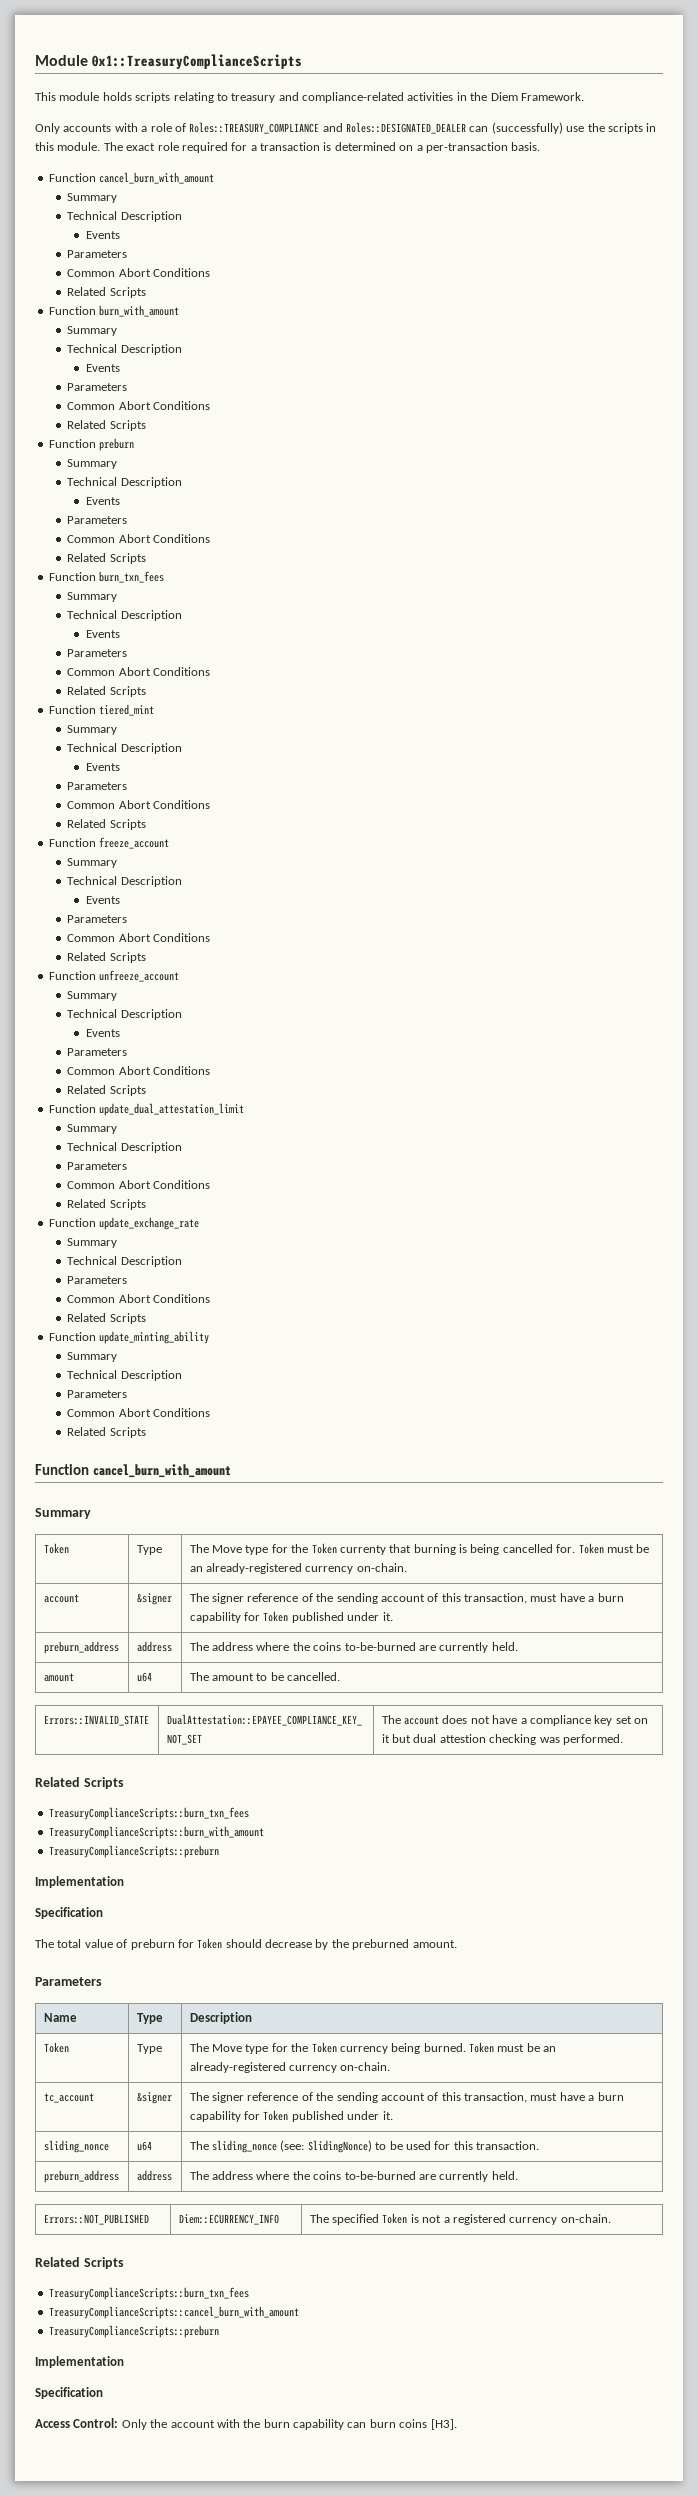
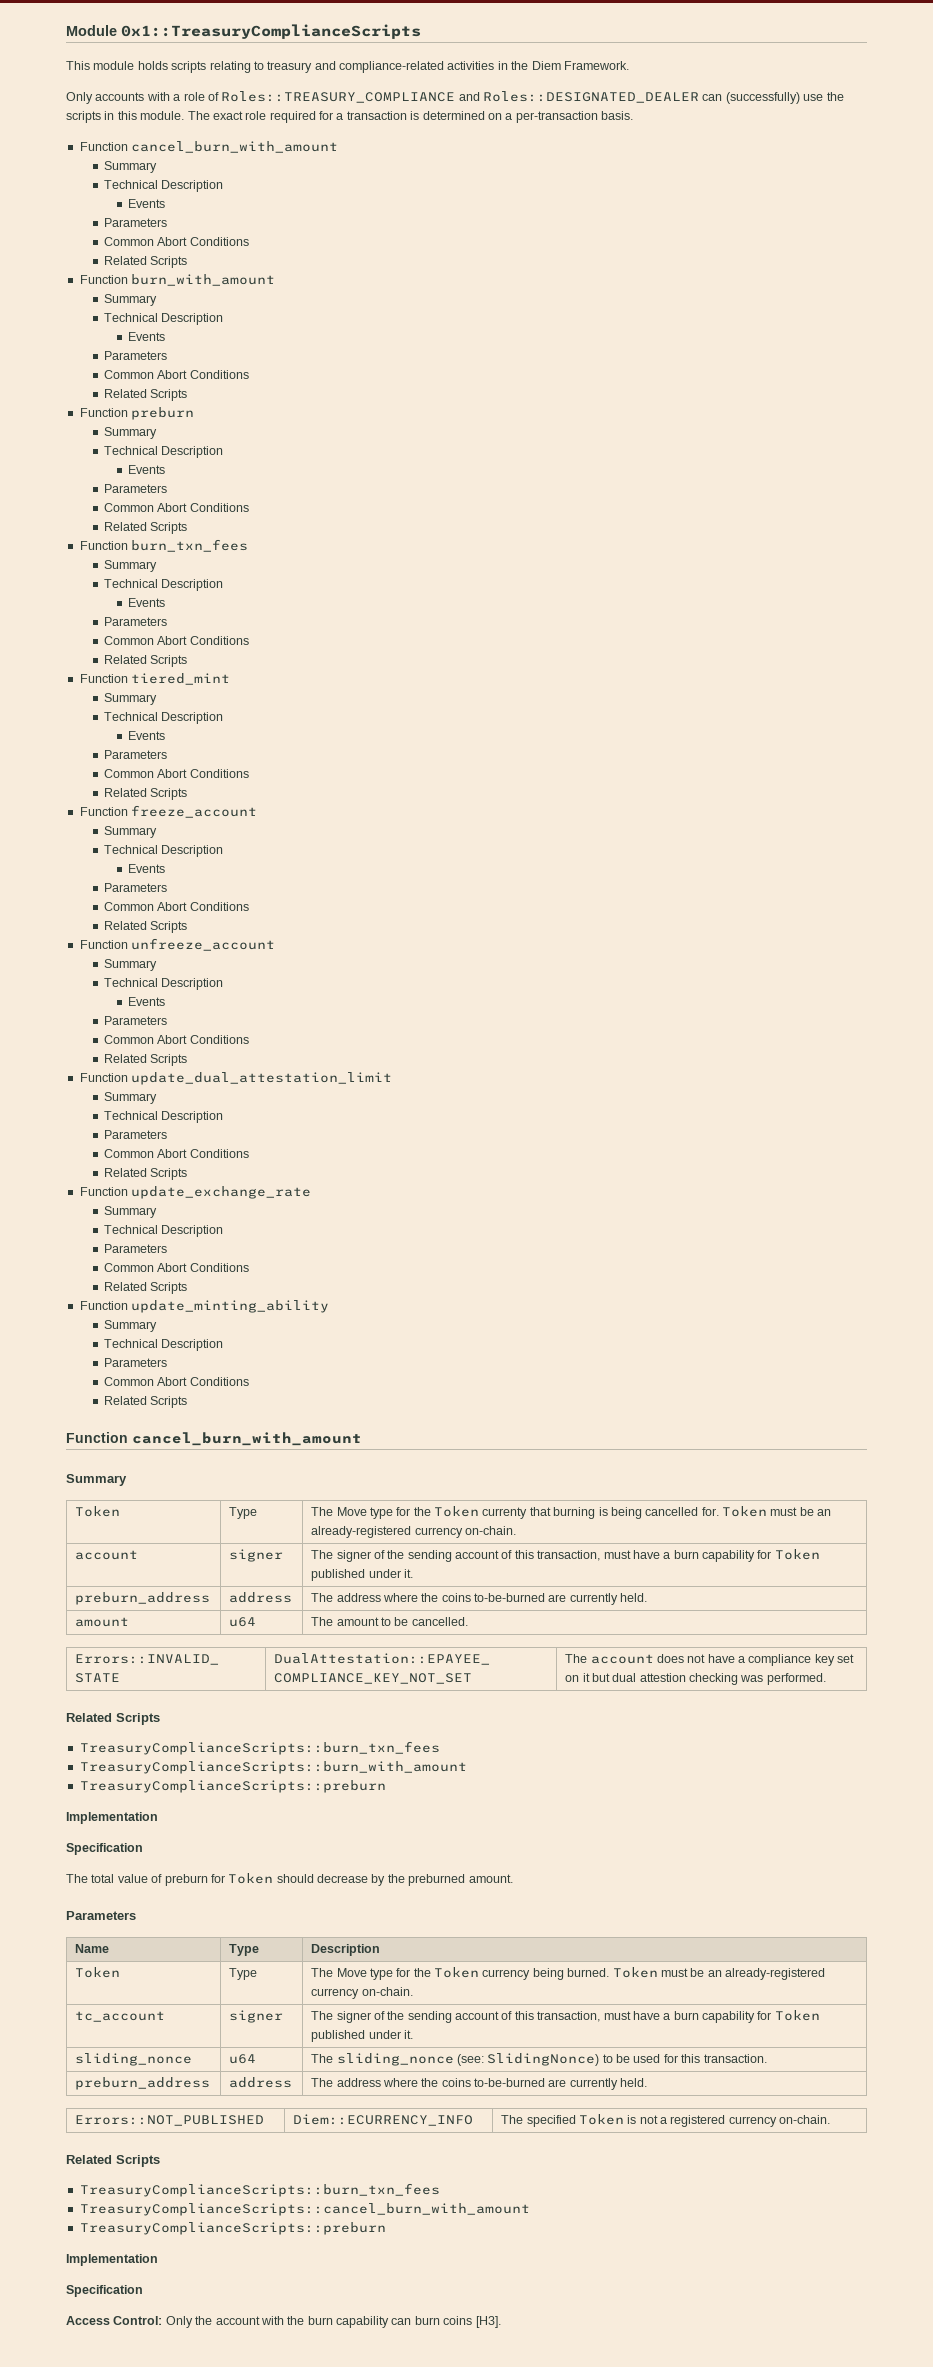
[136,1593,172,1605] [189,1593,299,1604] &signer | The signer reference -> [229,1549,284,1562] [311,1550,371,1562] signer | The signer
[136,2092,172,2104] [189,2092,299,2103] &signer | The signer reference -> [229,2010,284,2023] [311,2011,371,2023] signer | The signer

